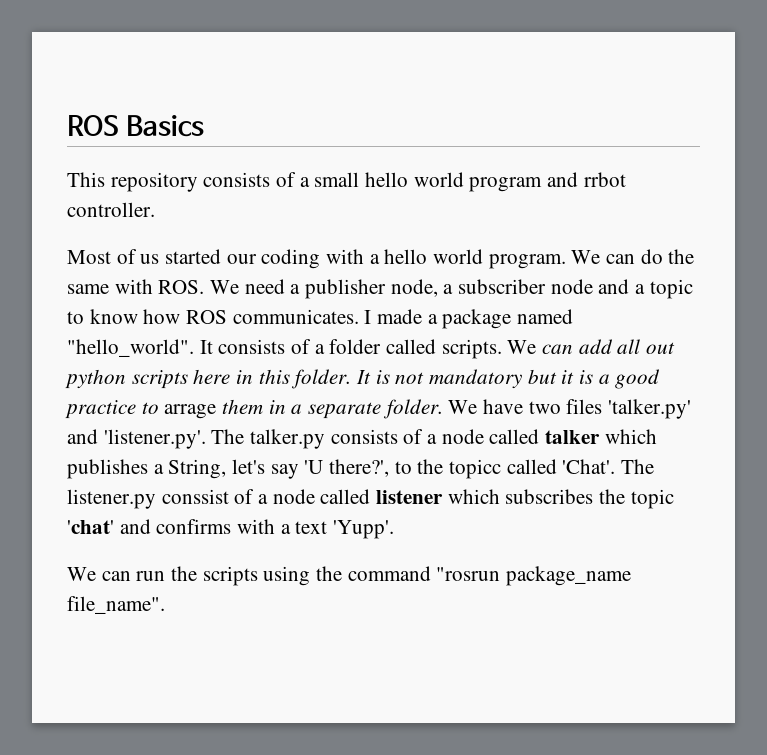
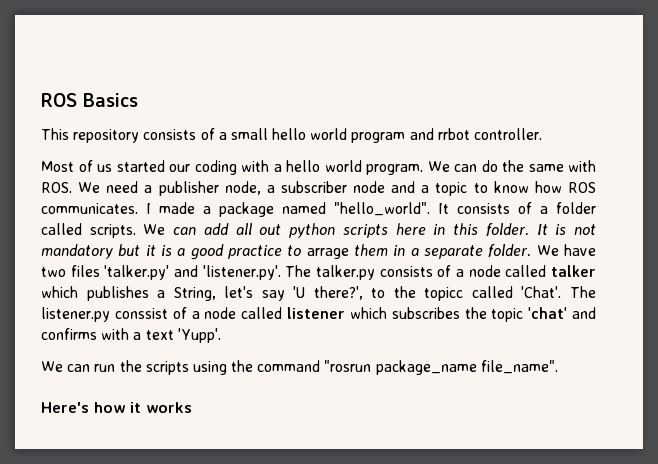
(165, 605) none -> [41,402,192,413] // Here's how it works

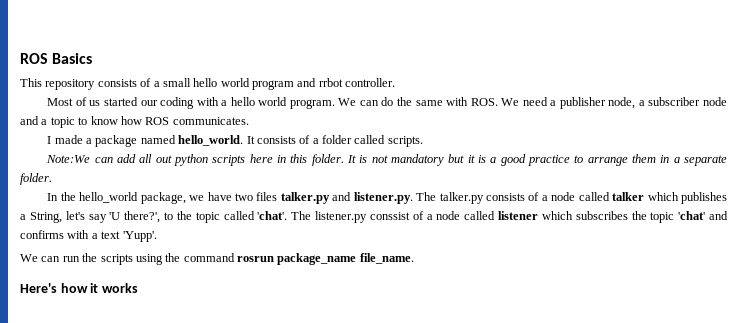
(138, 208) none -> (249, 121) //
[334,202,430,216] "hello_world". -> [178,135,244,146] hello_world.
[143,224,166,235] We -> [46,155,91,163] // Note:We
[306,248,349,259] arrage -> [587,157,628,166] arrange
[536,244,596,256] [41,265,281,280] We have two files 'talker.py' and 'listener.py'. -> [47,192,413,204] // In the hello_world package, we have two files talker.py and listener.py.
[424,286,562,301] topicc called 'Chat'. -> [195,211,288,223] topic called 'chat'.
[324,360,558,375] "rosrun package_name file_name". -> [237,253,414,265] rosrun package_name file_name.

